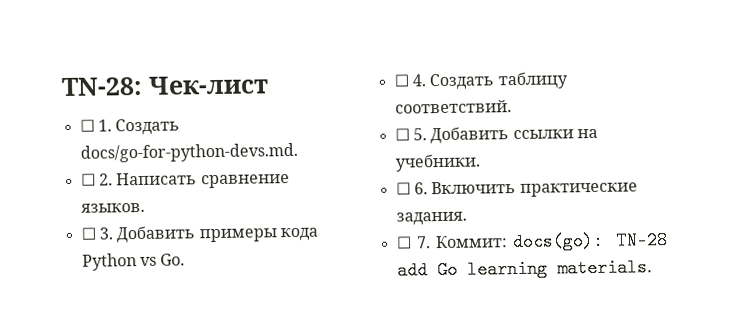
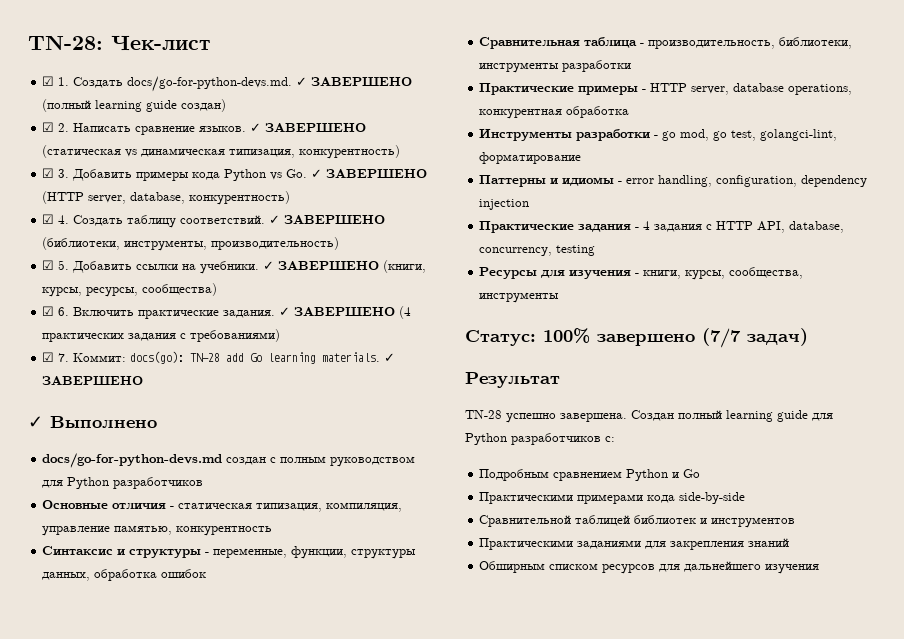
[79,119,95,132] ☐ -> [42,76,55,86] ☑
[80,172,290,189] [80,202,145,213] [80,227,96,240] // ☐ 2. Написать сравнение языков. // ☐ -> [296,76,413,86] [42,99,227,112] [42,122,367,135] [42,145,401,159] [42,168,55,178] ✓ ЗАВЕРШЕНО (полный learning guide создан) // ☑ 2. Написать сравнение языков. ✓ ЗАВЕРШЕНО (статическая vs динамическая типизация, конкурентность) // ☑
[393,71,569,91] [394,100,512,114] [394,128,410,141] // ☐ 4. Создать таблицу соответствий. // ☐ -> [311,168,428,178] [42,191,291,205] [42,214,386,228] [42,237,340,251] [42,260,55,270] ✓ ЗАВЕРШЕНО (HTTP server, database, конкурентность) // ☑ 4. Создать таблицу соответствий. ✓ ЗАВЕРШЕНО (библиотеки, инструменты, производительность) // ☑
[395,181,638,197] [395,211,467,226] [395,236,412,249] // ☐ 6. Включить практические задания. // ☐ -> [263,260,427,273] [42,283,218,297] [42,306,412,319] [42,329,281,342] [42,352,55,362] ✓ ЗАВЕРШЕНО (книги, курсы, ресурсы, сообщества) // ☑ 6. Включить практические задания. ✓ ЗАВЕРШЕНО (4 практических задания с требованиями) // ☑
(652, 268) none -> [384,353,396,362] [42,375,144,385] [28,416,157,428] [42,453,416,468] [42,477,204,489] [42,500,403,512] [42,525,273,536] [42,546,417,559] [42,569,207,581] [479,37,853,49] [479,60,632,73] [479,83,853,95] [479,106,630,119] [479,128,838,141] [479,152,582,164] [479,175,868,187] [479,199,530,210] [479,221,845,233] [479,245,596,256] [479,267,804,280] [479,292,560,303] [465,328,808,348] [465,372,560,388] [465,410,833,423] [465,433,615,445] [479,469,701,481] [479,492,746,504] [479,515,796,528] [479,538,790,550] [479,561,820,574] ✓ ЗАВЕРШЕНО // ✓ Выполнено // docs/go-for-python-devs.md создан с полным руководством для Python разработчиков // Основные отличия - статическая типизация, компиляция, управление памятью, конкурентность // Синтаксис и структуры - переменные, функции, структуры данных, обработка ошибок // Сравнительная таблица - производительность, библиотеки, инструменты разработки // Практические примеры - HTTP server, database operations, конкурентная обработка // Инструменты разработки - go mod, go test, golangci-lint, форматирование // Паттерны и идиомы - error handling, configuration, dependency injection // Практические задания - 4 задания с HTTP API, database, concurrency, testing // Ресурсы для изучения - книги, курсы, сообщества, инструменты // Статус: 100% завершено (7/7 задач) // Результат // TN-28 успешно завершена. Создан полный learning guide для Python разработчиков с: // Подробным сравнением Python и Go // Практическими примерами кода side-by-side // Сравнительной таблицей библиотек и инструментов // Практическими заданиями для закрепления знаний // Обширным списком ресурсов для дальнейшего изучения

